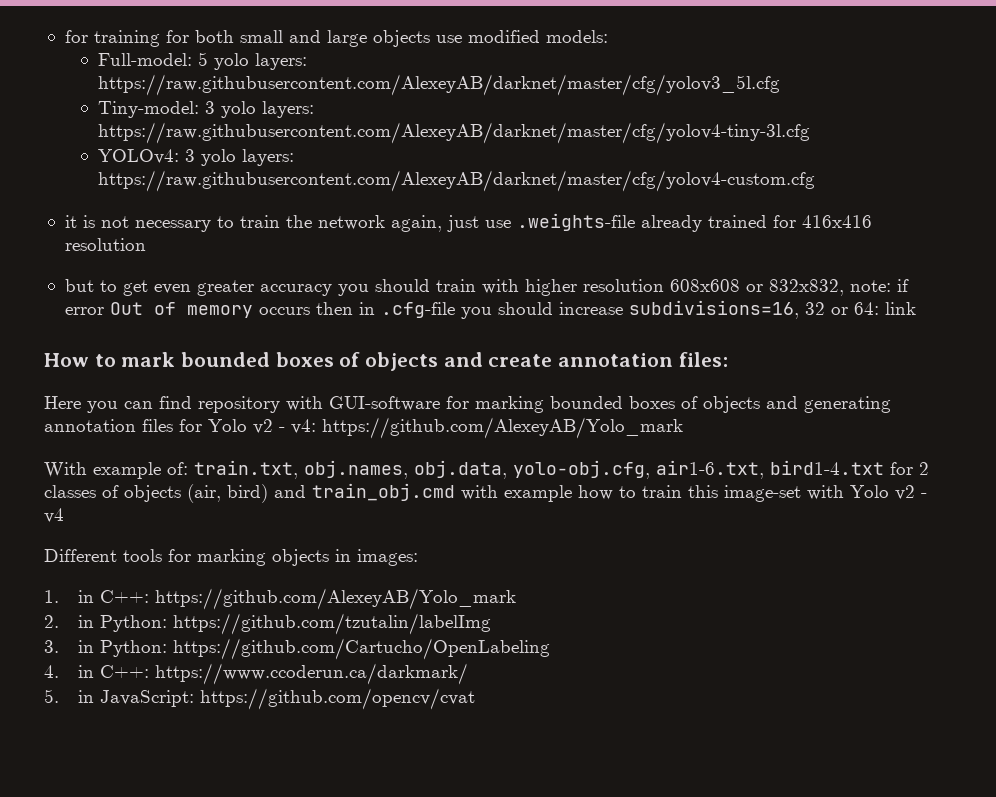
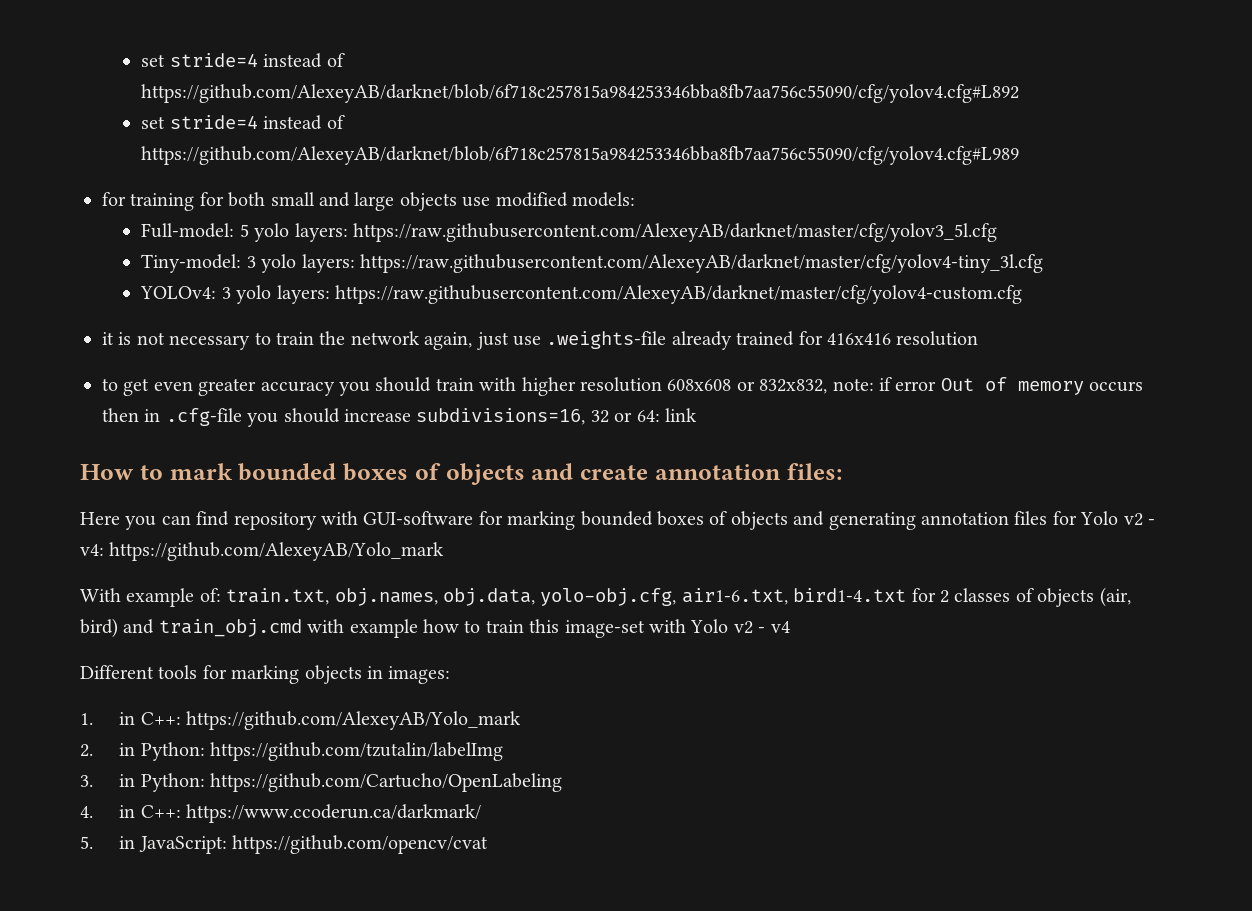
(64, 36) none -> [141,53,345,68] [141,84,1020,103] [141,115,345,130] [141,146,1020,165] set stride=4 instead of https://github.com/AlexeyAB/darknet/blob/6f718c257815a984253346bba8fb7aa756c55090/cfg/yolov4.cfg#L892 // set stride=4 instead of https://github.com/AlexeyAB/darknet/blob/6f718c257815a984253346bba8fb7aa756c55090/cfg/yolov4.cfg#L989 //
[98,122,811,144] https://raw.githubusercontent.com/AlexeyAB/darknet/master/cfg/yolov4-tiny-3l.cfg -> [360,254,1044,273] https://raw.githubusercontent.com/AlexeyAB/darknet/master/cfg/yolov4-tiny_3l.cfg
[64,279,94,292] but -> (979, 338) none

